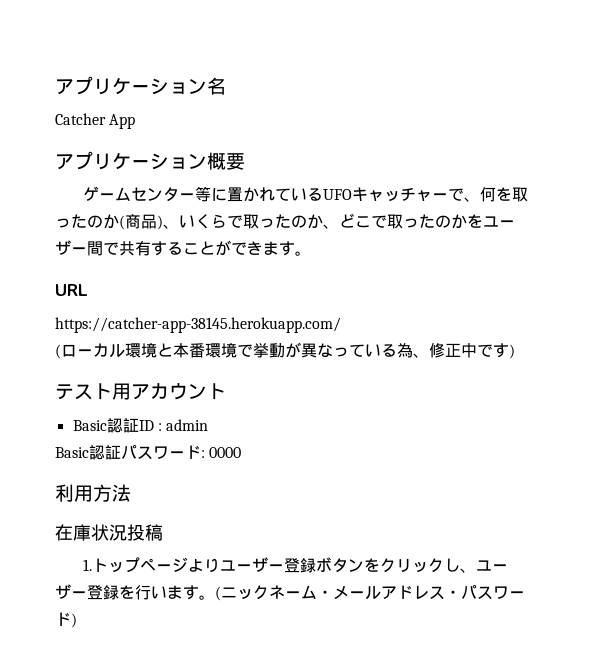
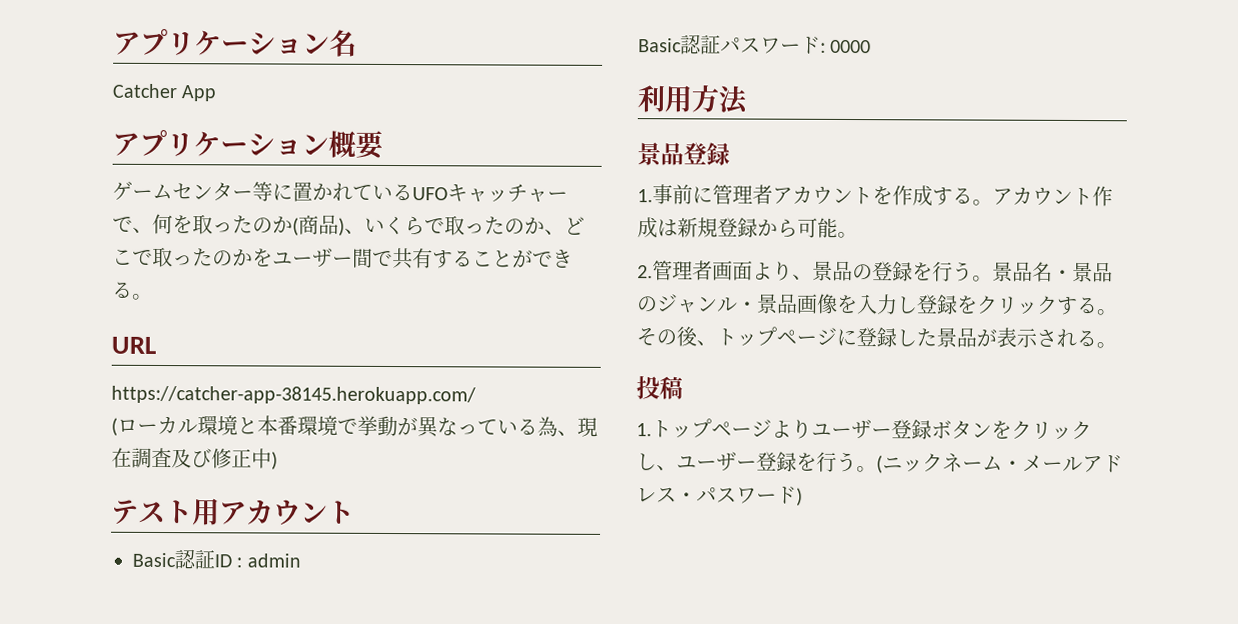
[263,241,295,256] ます -> [112,281,133,299] る
[429,342,509,358] 修正中です -> [577,417,598,437] [111,447,272,469] 現在調査及び修正中
[55,524,127,541] 在庫状況 -> [637,142,730,167] [637,184,1113,207] [637,217,858,239] [637,260,1113,283] [636,293,1118,316] [636,326,1117,349] 景品登録 // 1.事前に管理者アカウントを作成する。アカウント作成は新規登録から可能。 // 2.管理者画面より、景品の登録を行う。景品名・景品のジャンル・景品画像を入力し登録をクリックする。その後、トップページに登録した景品が表示される。 //
[151,585,199,600] います -> [836,451,857,473] う

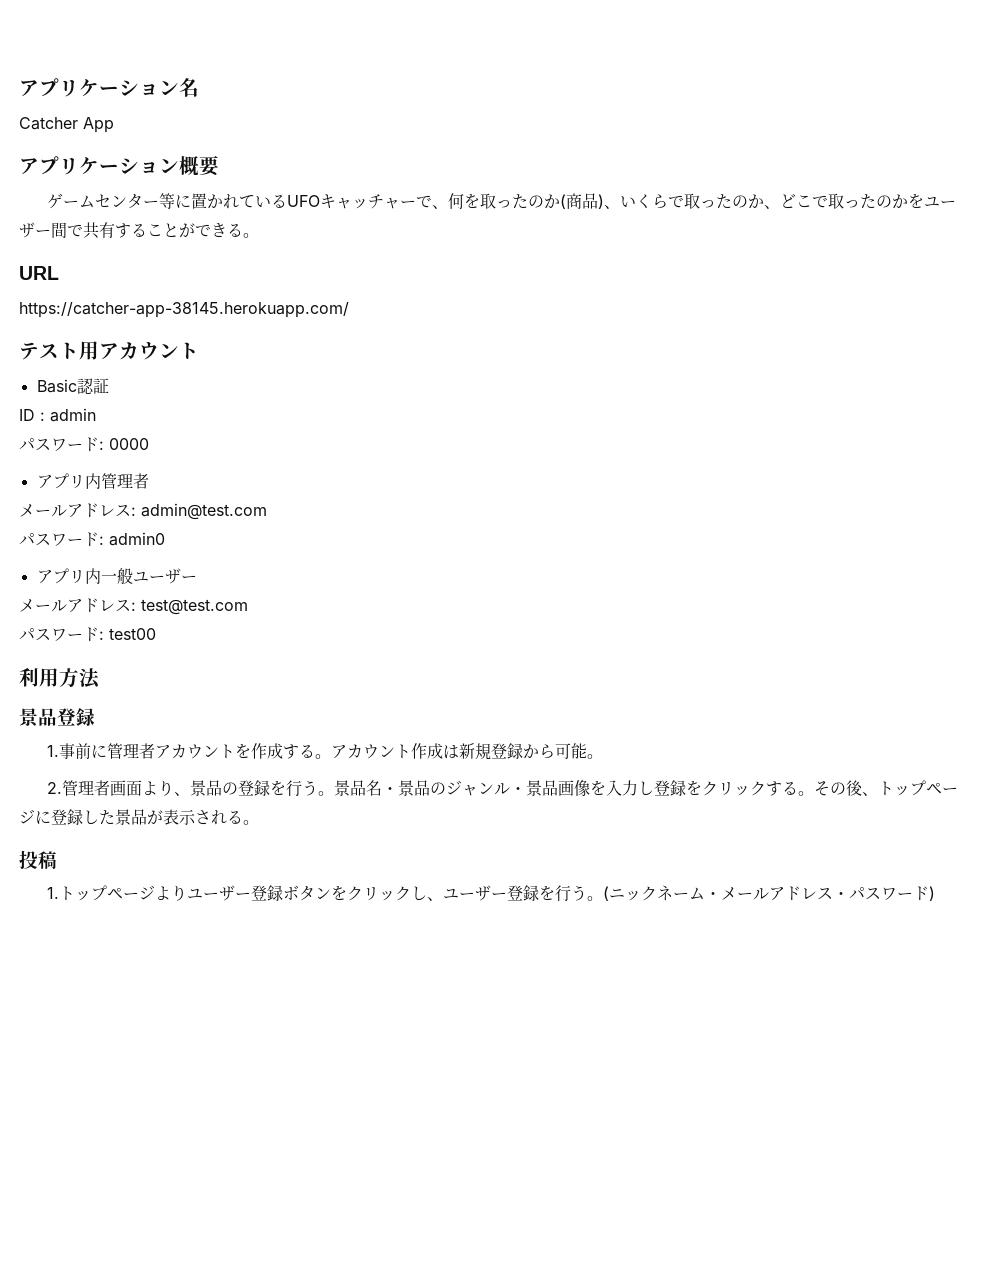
[111,415,598,438] [111,447,278,470] // (ローカル環境と本番環境で挙動が異なっている為、現在調査及び修正中) -> (349, 310) none
(215, 559) none -> (109, 386) //
[638,34,721,55] Basic認証 -> (96, 415) none
(872, 46) none -> [36,473,149,489] [19,503,267,520] [19,532,165,547] [36,568,197,584] [19,598,248,615] [19,627,156,642] // アプリ内管理者 // メールアドレス: admin@test.com // パスワード: admin0 // アプリ内一般ユーザー // メールアドレス: test@test.com // パスワード: test00

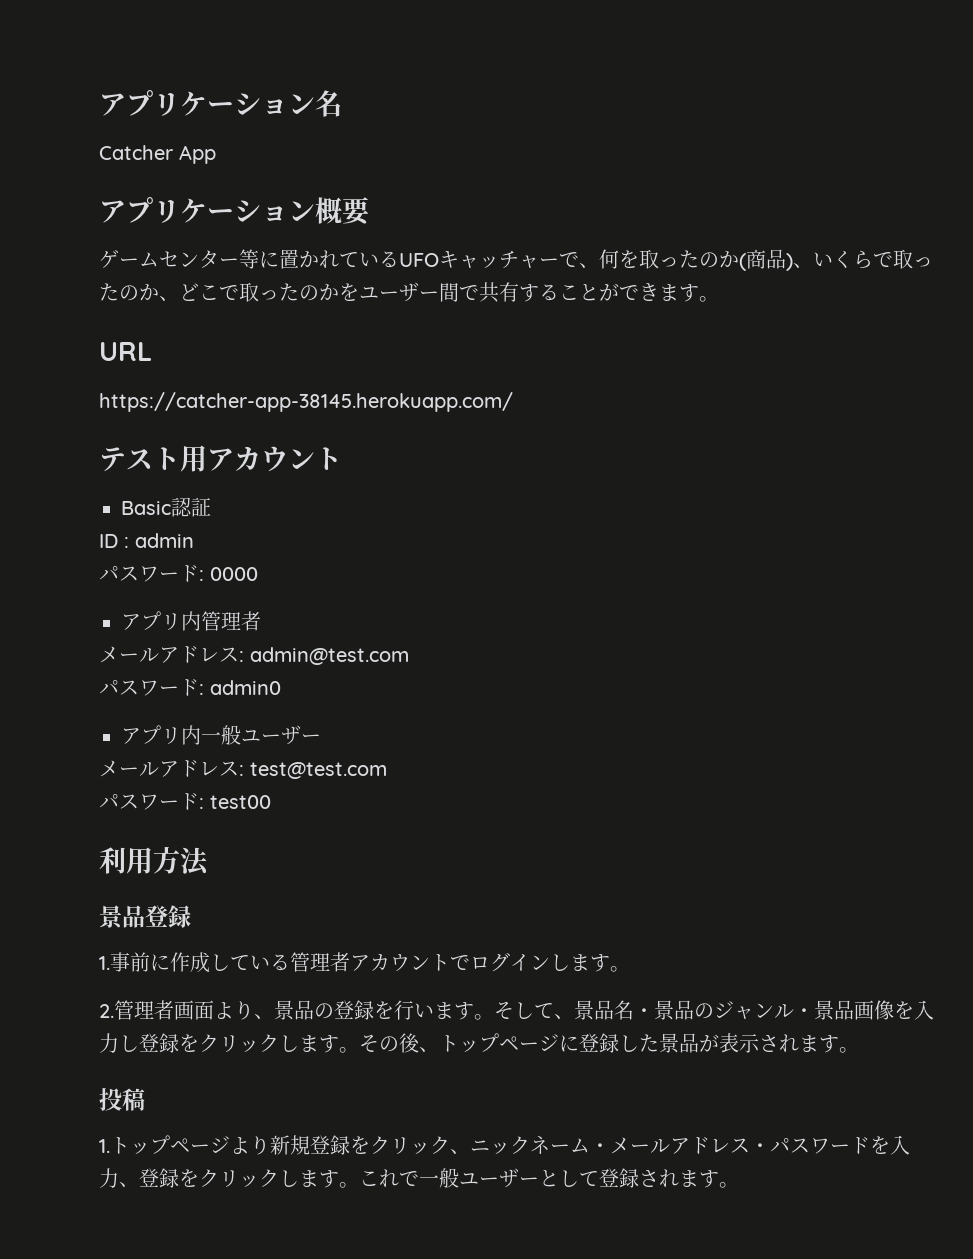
[227,223,243,237] る -> [659,284,699,302] ます
(108, 751) none -> [170,952,290,973] 作成している
[235,743,588,760] を作成する。アカウント作成は新規登録から可能 -> [450,952,610,972] でログインします
[302,780,335,796] う。 -> [414,1001,574,1020] います。そして、
[766,781,799,796] する -> [279,1035,339,1053] します
[227,810,243,824] る -> [799,1035,839,1053] ます
[187,885,610,902] ユーザー登録ボタンをクリックし、ユーザー登録を行う。( -> [270,1135,470,1155] 新規登録をクリック、
[929,886,936,901] ) -> [870,1135,910,1155] [99,1168,739,1188] を入力、登録をクリックします。これで一般ユーザーとして登録されます。

